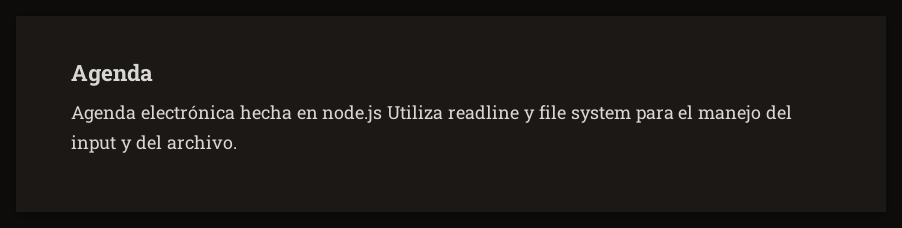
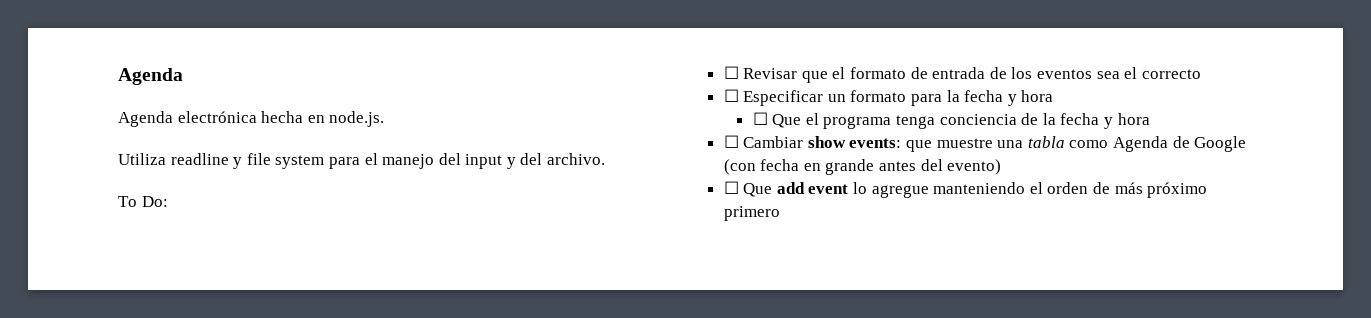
[322,105,383,123] node.js -> [329,111,385,127] node.js. //
(237, 142) none -> [118,196,168,207] [723,66,1201,83] [723,89,1054,106] [752,112,1150,129] [723,135,1247,152] [723,159,1002,175] [723,181,1208,198] [723,206,780,221] // To Do: // ☐ Revisar que el formato de entrada de los eventos sea el correcto // ☐ Especificar un formato para la fecha y hora // ☐ Que el programa tenga conciencia de la fecha y hora // ☐ Cambiar show events: que muestre una tabla como Agenda de Google (con fecha en grande antes del evento) // ☐ Que add event lo agregue manteniendo el orden de más próximo primero

